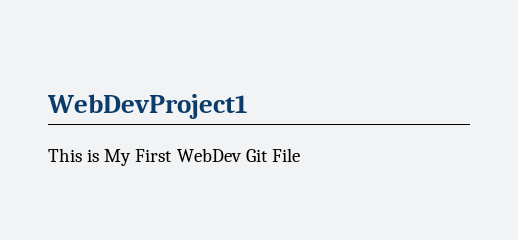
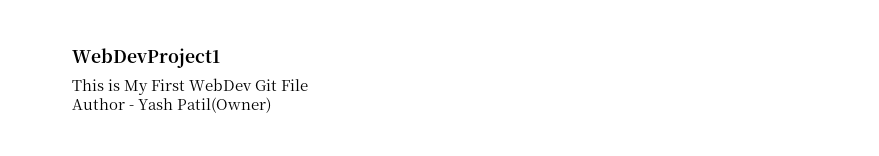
(300, 155) none -> [72,97,272,113] // Author - Yash Patil(Owner)

